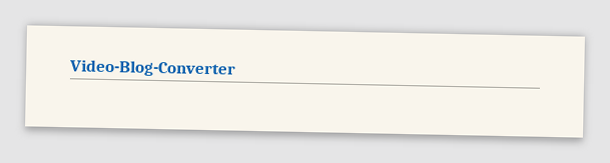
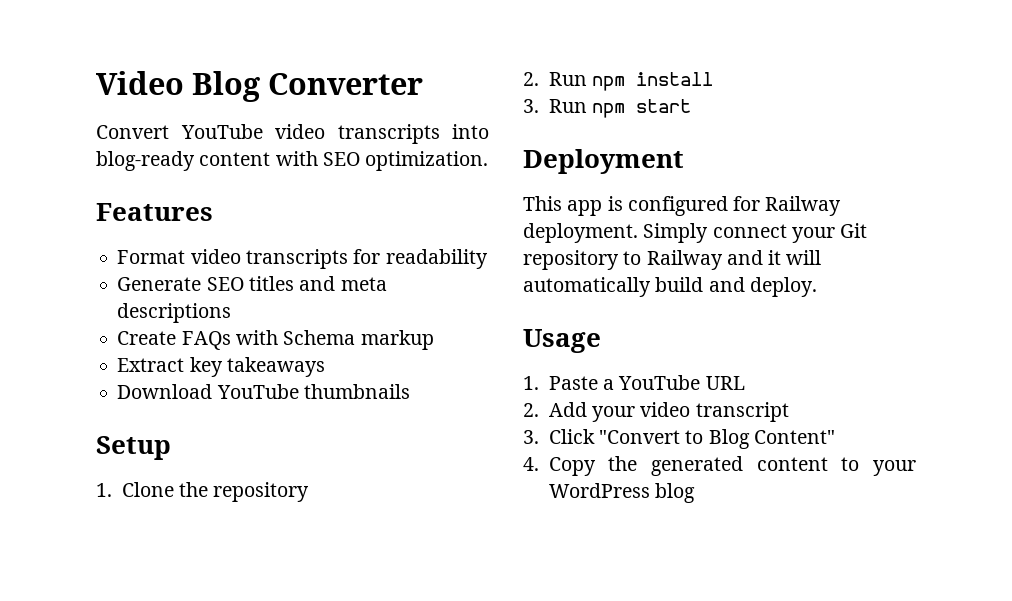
[69,59,236,78] Video-Blog-Converter -> [96,71,424,102] [96,124,489,144] [96,151,489,171] [96,203,213,221] [117,249,488,269] [117,276,387,291] [117,303,232,323] [117,330,434,350] [117,357,325,377] [117,384,410,399] [96,436,171,460] [96,482,310,502] [523,72,714,91] [523,99,692,118] [523,149,684,174] [523,196,842,216] [523,223,868,243] [523,250,822,270] [523,277,817,297] [523,329,601,353] [523,375,745,390] [523,402,789,422] [523,429,835,449] [523,456,916,476] [548,483,696,503] Video Blog Converter // Convert YouTube video transcripts into blog-ready content with SEO optimization. // Features // Format video transcripts for readability // Generate SEO titles and meta descriptions // Create FAQs with Schema markup // Extract key takeaways // Download YouTube thumbnails // Setup // 1. Clone the repository // 2. Run npm install // 3. Run npm start // Deployment // This app is configured for Railway deployment. Simply connect your Git repository to Railway and it will automatically build and deploy. // Usage // 1. Paste a YouTube URL // 2. Add your video transcript // 3. Click "Convert to Blog Content" // 4. Copy the generated content to your WordPress blog

